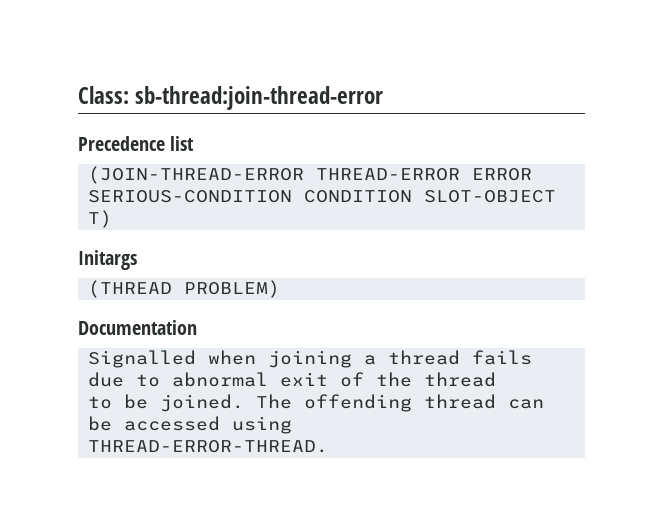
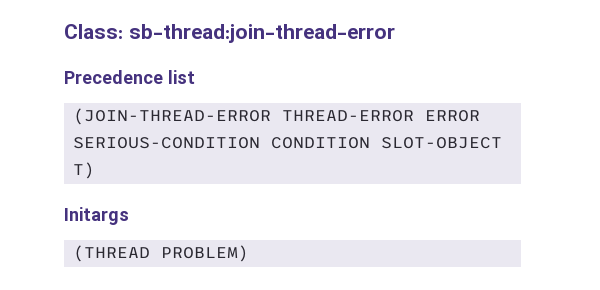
[78,320,197,335] [88,350,533,368] [88,372,497,387] [88,394,545,412] [88,416,293,434] [88,440,329,453] // Documentation // Signalled when joining a thread fails due to abnormal exit of the thread // to be joined. The offending thread can be accessed using // THREAD-ERROR-THREAD. -> (250, 253) none

